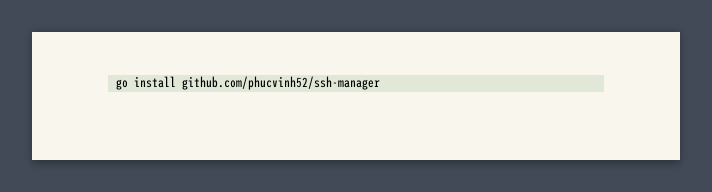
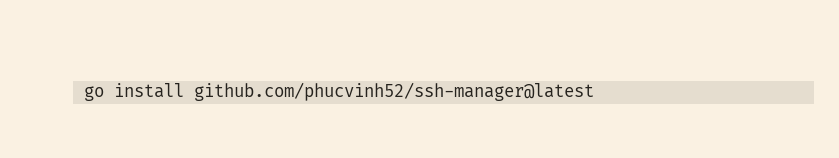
[182,76,381,90] github.com/phucvinh52/ssh-manager -> [193,82,594,101] github.com/phucvinh52/ssh-manager@latest

